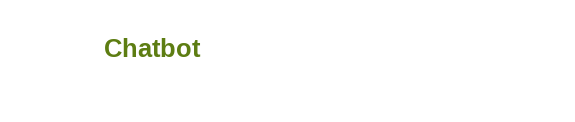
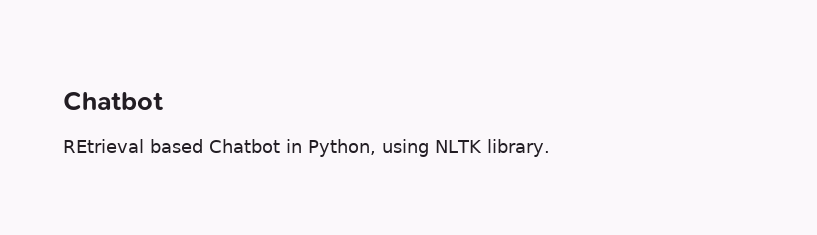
[104,38,201,57] Chatbot -> [63,91,163,111] [63,139,550,157] Chatbot // REtrieval based Chatbot in Python, using NLTK library.

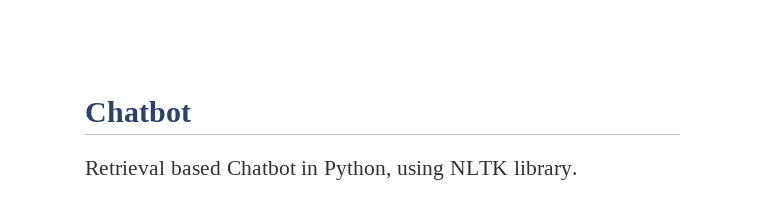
[63,139,144,153] REtrieval -> [85,161,165,175] Retrieval

